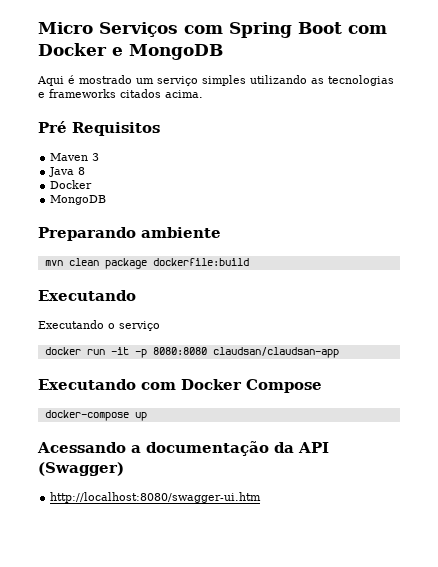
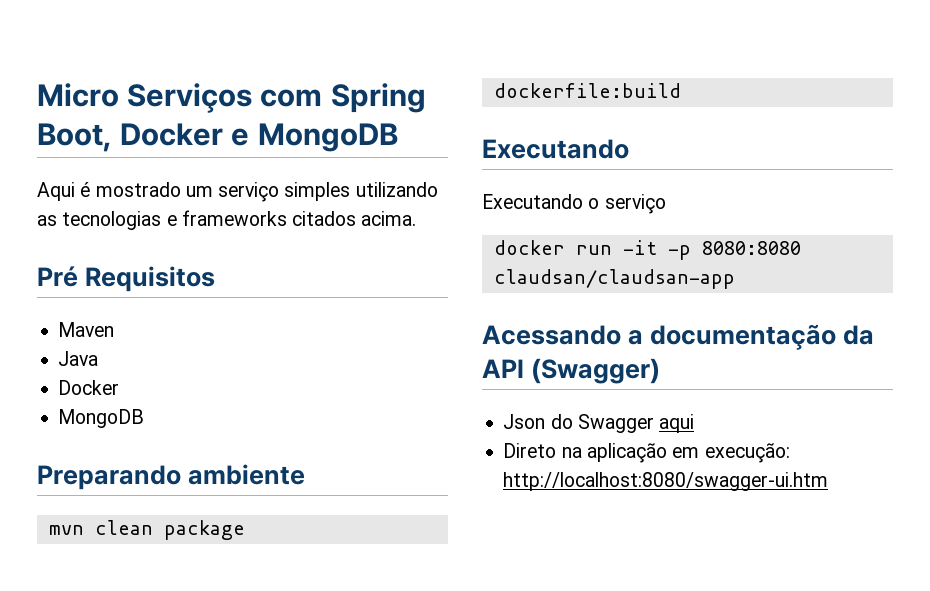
[298,22,387,34] Boot com -> [37,123,112,152] Boot,
[92,153,100,161] 3 -> (115, 329) none
[78,167,86,175] 8 -> (99, 358) none
[38,379,322,393] [44,410,147,421] // Executando com Docker Compose // docker-compose up -> (735, 279) none
(124, 469) none -> [503,414,695,433] [503,443,790,463] Json do Swagger aqui // Direto na aplicação em execução:

